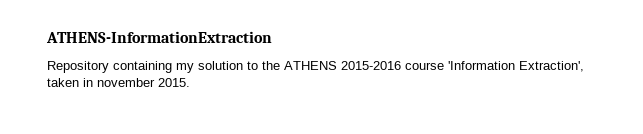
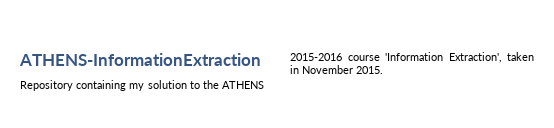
[97,78,155,87] november -> [302,65,353,74] November

